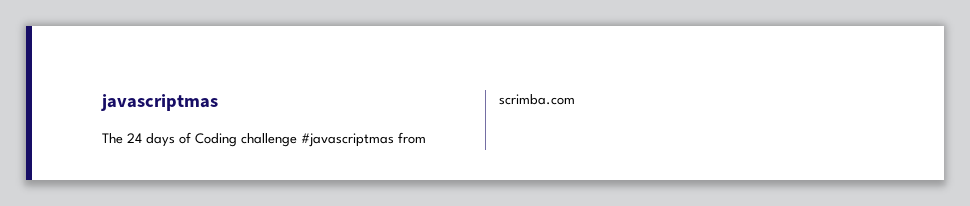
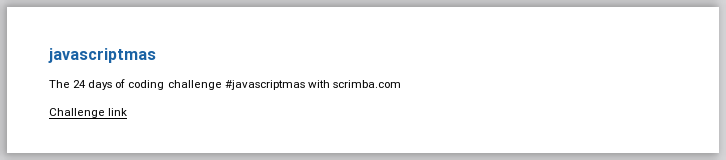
[195,133,237,147] Coding -> [128,80,165,90] coding
[398,132,426,144] from -> [307,80,330,88] with
(575, 99) none -> [49,108,128,118] // Challenge link

